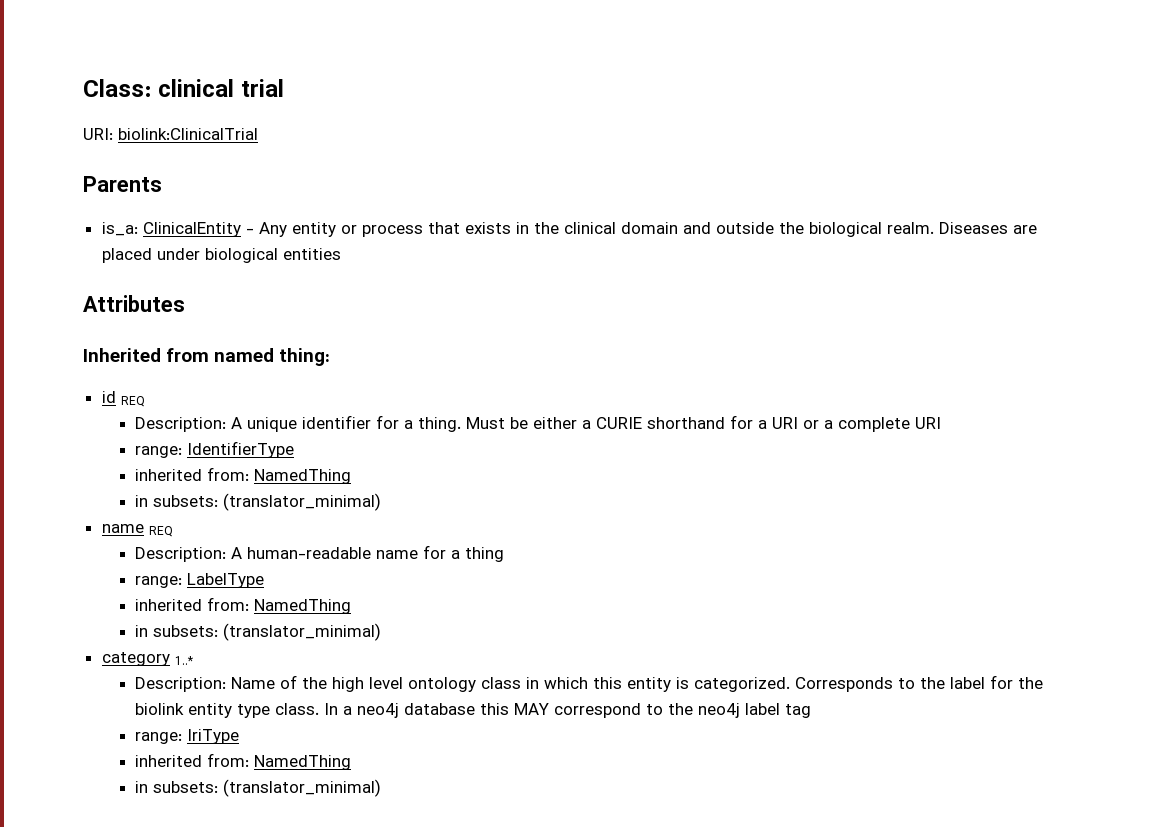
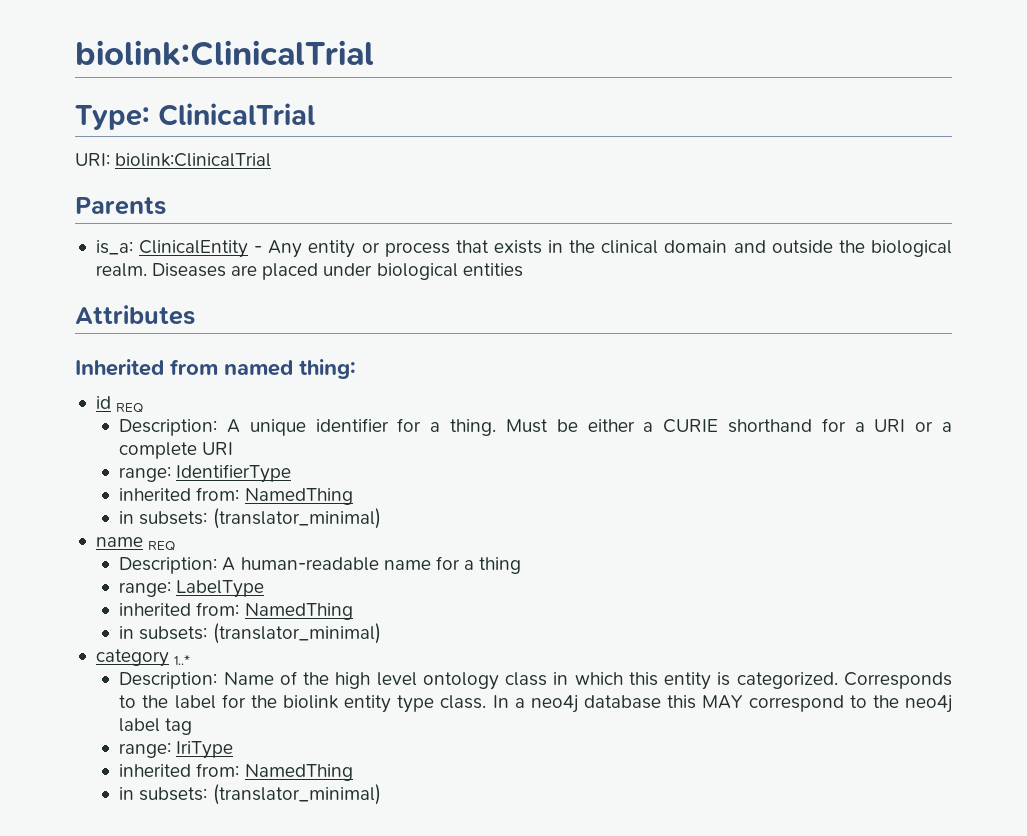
[83,79,284,97] Class: clinical trial -> [75,40,374,66] [75,103,315,130] biolink:ClinicalTrial // Type: ClinicalTrial

